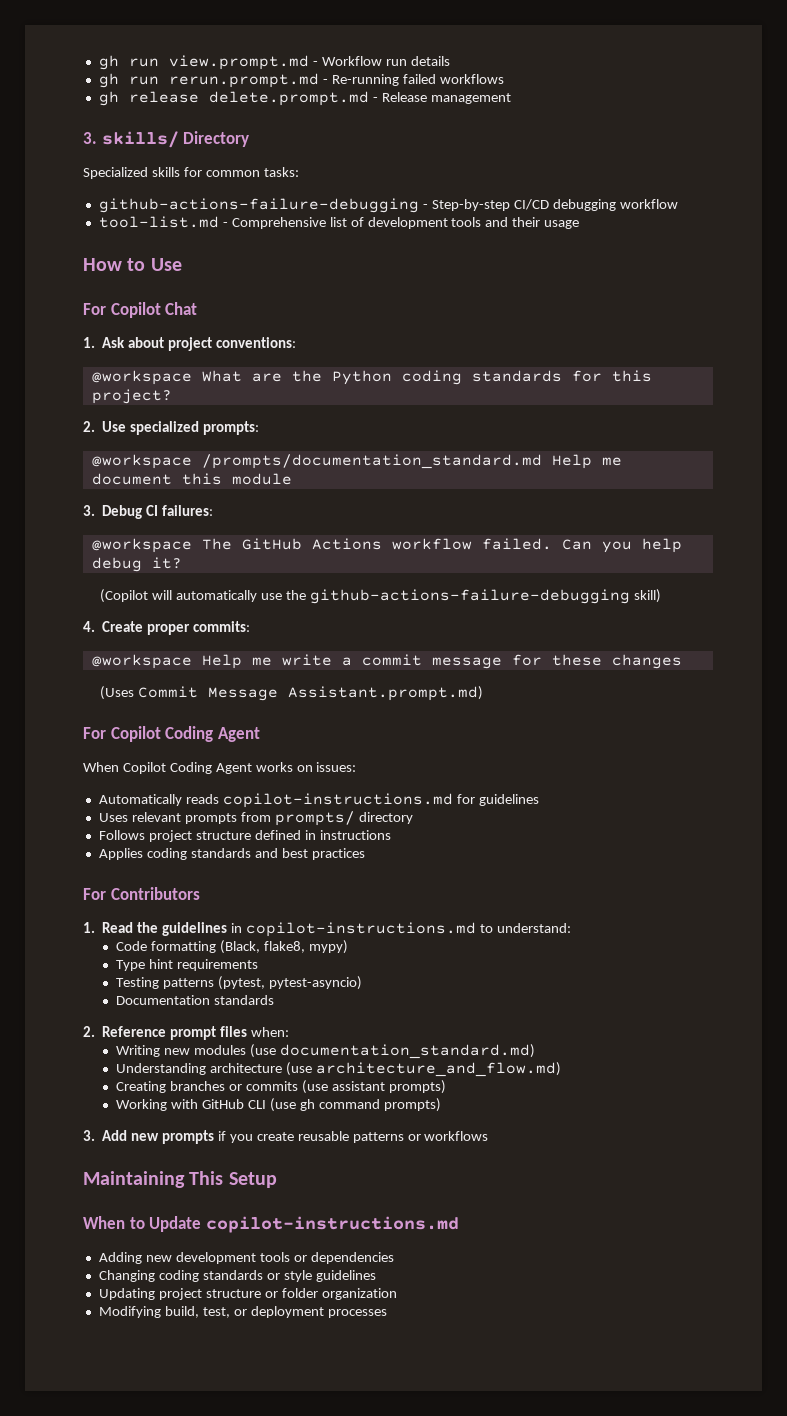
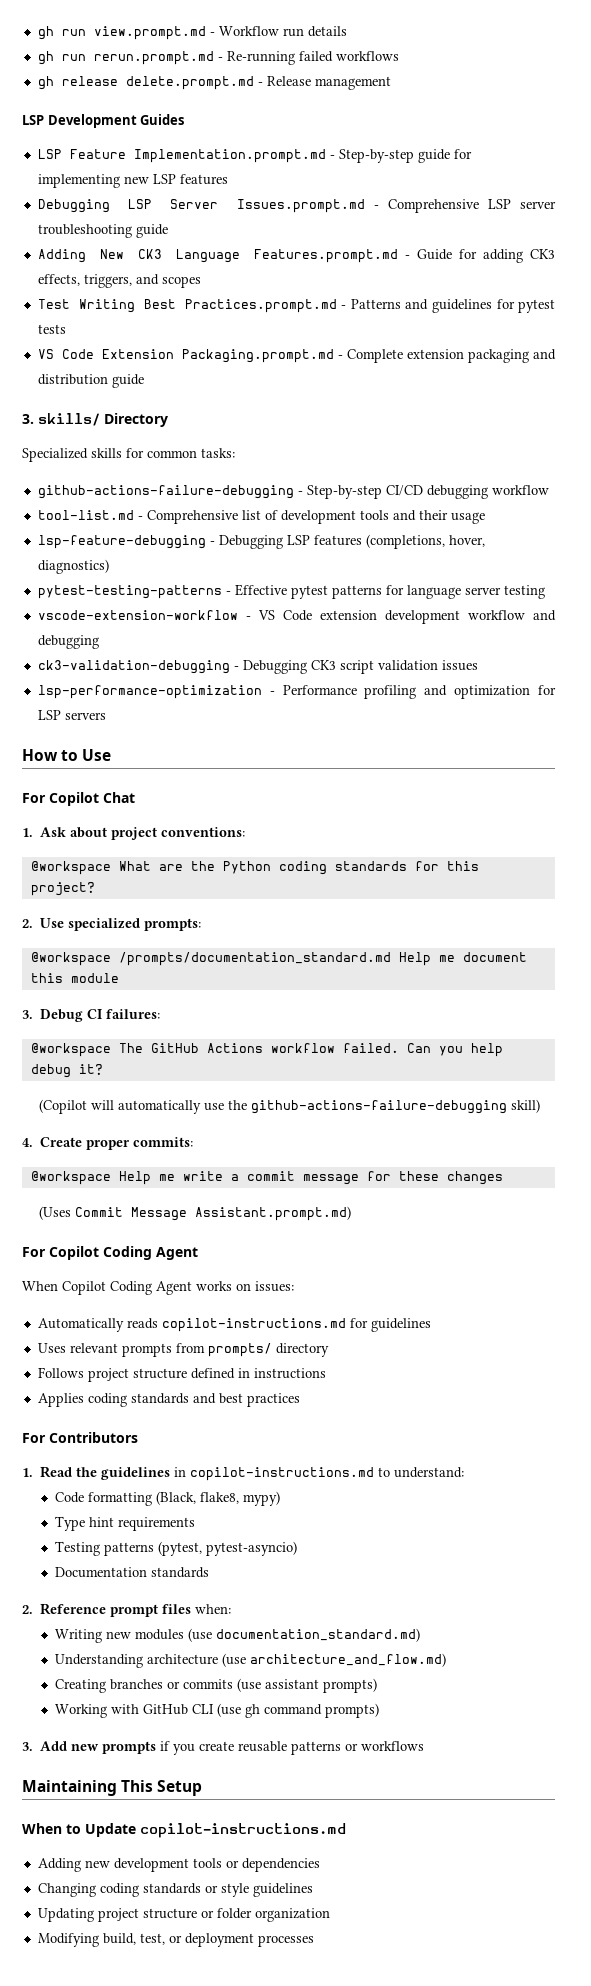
(511, 98) none -> [22,114,185,128] [37,149,472,163] [37,174,228,188] [37,199,556,213] [37,224,168,238] [37,249,555,263] [37,274,201,288] [37,299,555,313] [37,324,66,334] [37,349,556,363] [37,374,144,388] // LSP Development Guides // LSP Feature Implementation.prompt.md - Step-by-step guide for implementing new LSP features // Debugging LSP Server Issues.prompt.md - Comprehensive LSP server troubleshooting guide // Adding New CK3 Language Features.prompt.md - Guide for adding CK3 effects, triggers, and scopes // Test Writing Best Practices.prompt.md - Patterns and guidelines for pytest tests // VS Code Extension Packaging.prompt.md - Complete extension packaging and distribution guide
(580, 224) none -> [37,534,485,549] [37,559,109,574] [37,584,545,599] [37,610,556,624] [37,635,99,649] [37,660,478,674] [37,685,556,699] [37,710,106,720] // lsp-feature-debugging - Debugging LSP features (completions, hover, diagnostics) // pytest-testing-patterns - Effective pytest patterns for language server testing // vscode-extension-workflow - VS Code extension development workflow and debugging // ck3-validation-debugging - Debugging CK3 script validation issues // lsp-performance-optimization - Performance profiling and optimization for LSP servers

